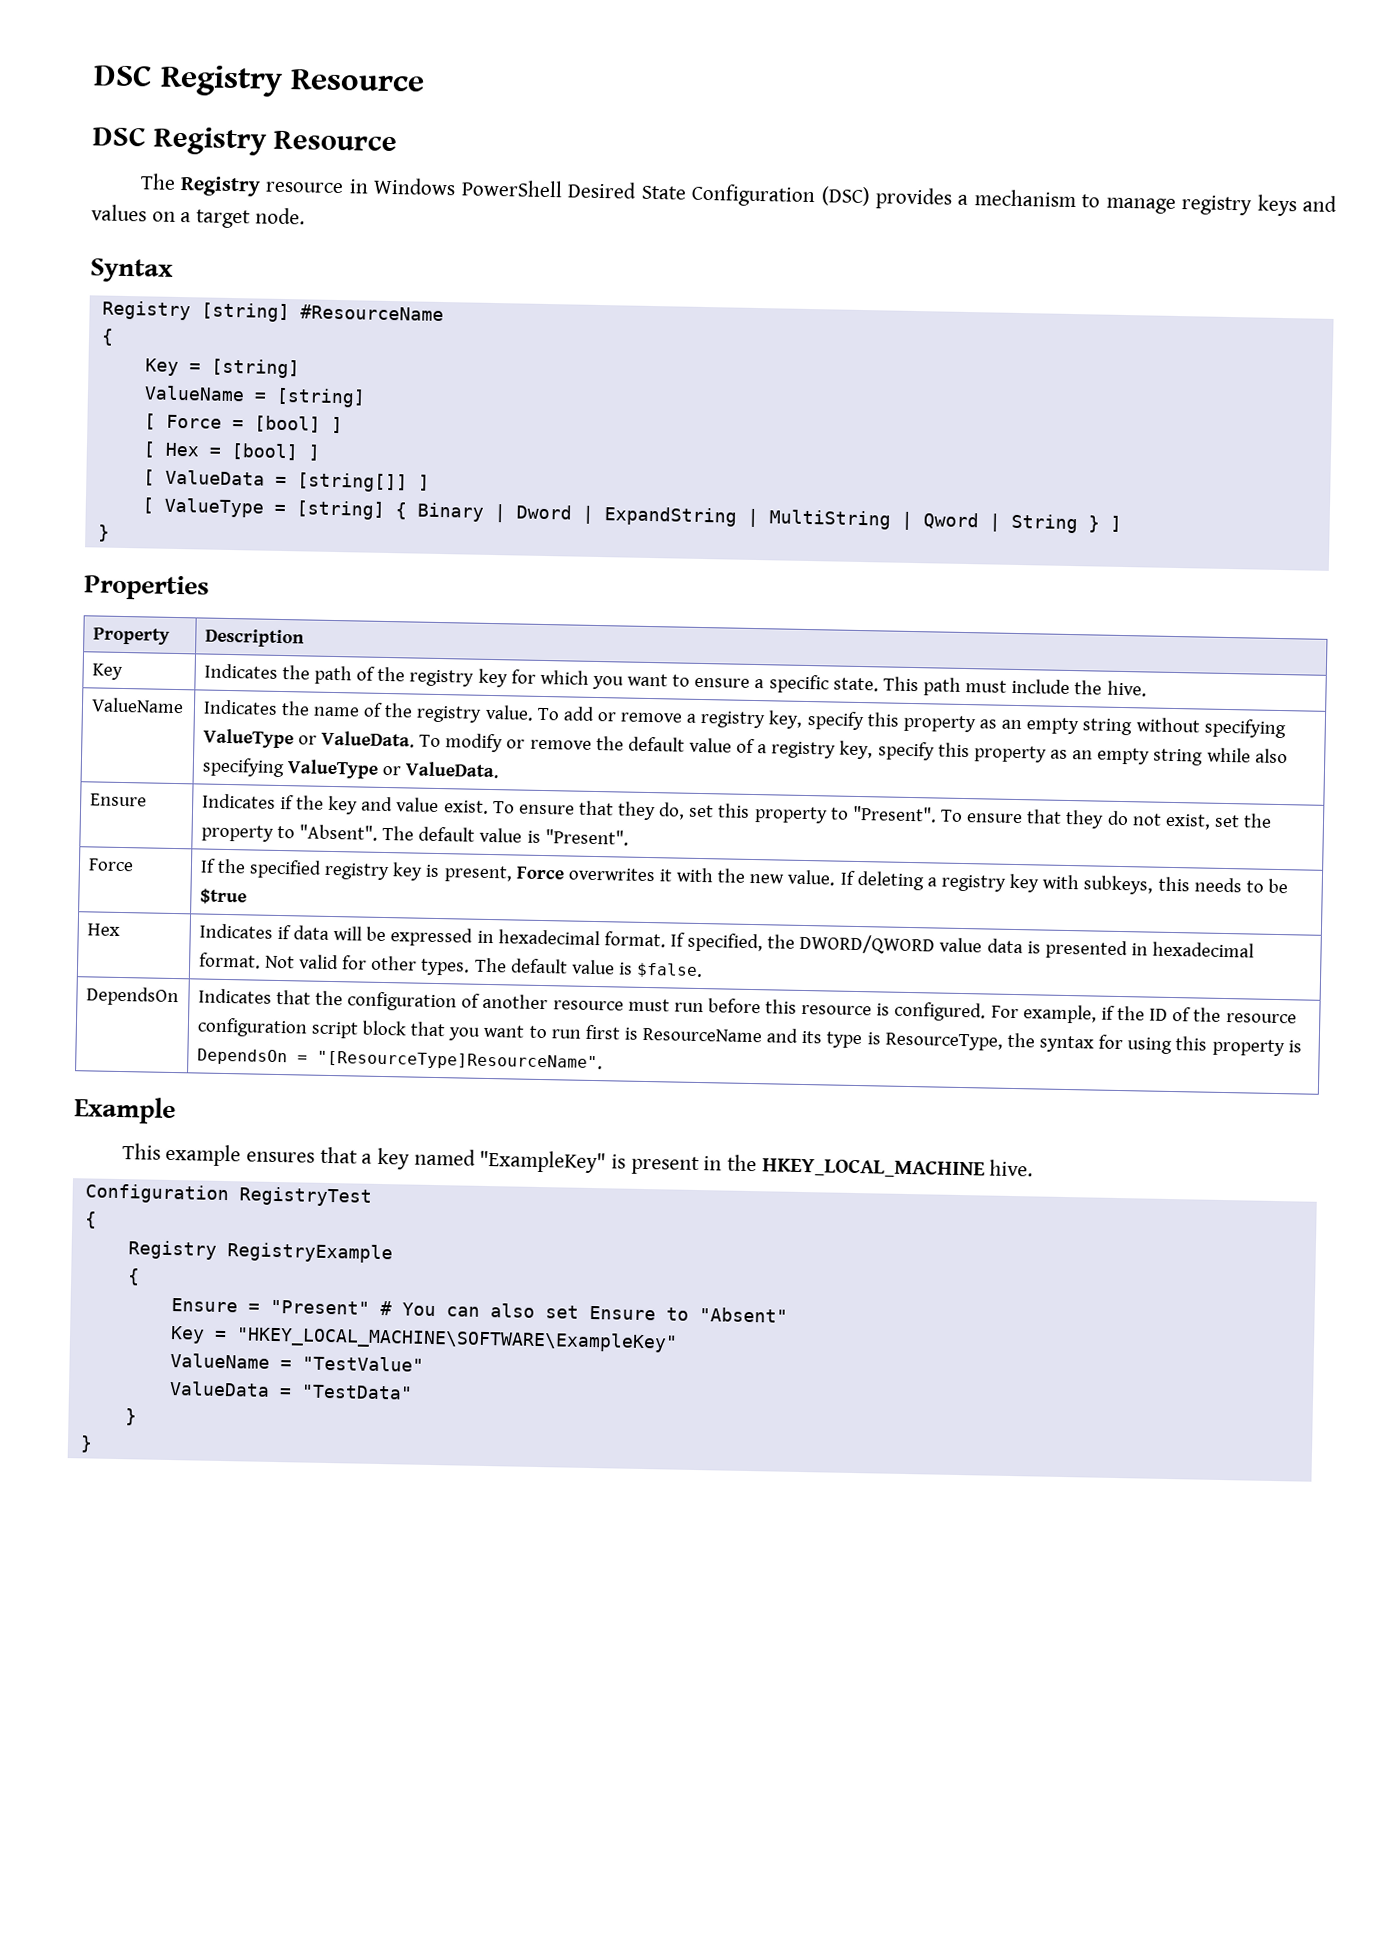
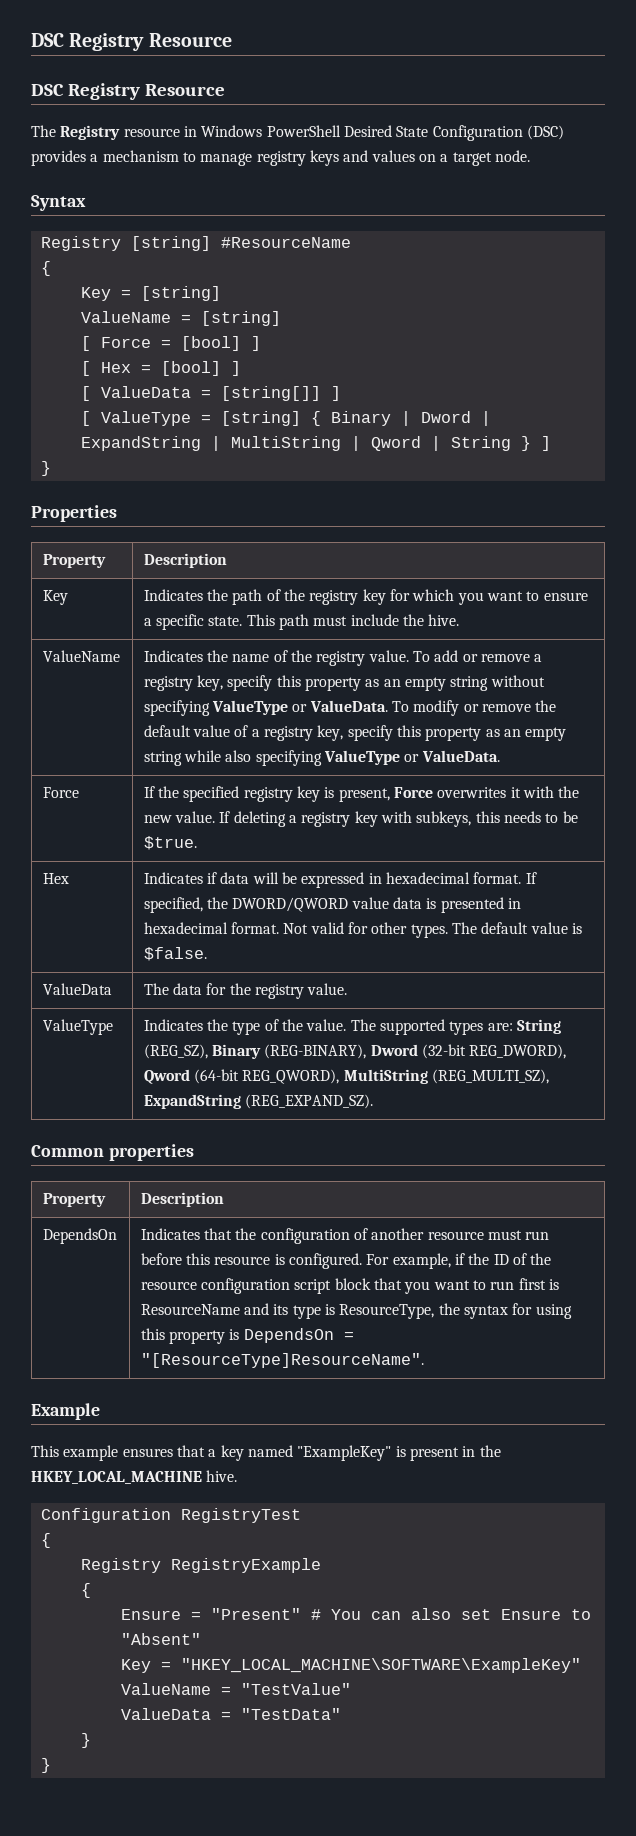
[89,793,147,807] [201,793,1273,830] [200,824,629,846] // Ensure | Indicates if the key and value exist. To ensure that they do, set this property to "Present". To ensure that they do not exist, set the property to "Absent". The default value is "Present". -> (500, 756) none
[199,888,247,905] $true -> [143,836,197,850] $true.
(704, 970) none -> [42,983,112,995] [143,983,348,999] [42,1019,113,1035] [143,1019,561,1035] [143,1044,567,1059] [143,1069,550,1084] [143,1094,374,1109] [31,1144,194,1161] [42,1193,106,1207] [140,1192,224,1207] // ValueData | The data for the registry value. // ValueType | Indicates the type of the value. The supported types are: String (REG_SZ), Binary (REG-BINARY), Dword (32-bit REG_DWORD), Qword (64-bit REG_QWORD), MultiString (REG_MULTI_SZ), ExpandString (REG_EXPAND_SZ). // Common properties // Property | Description

